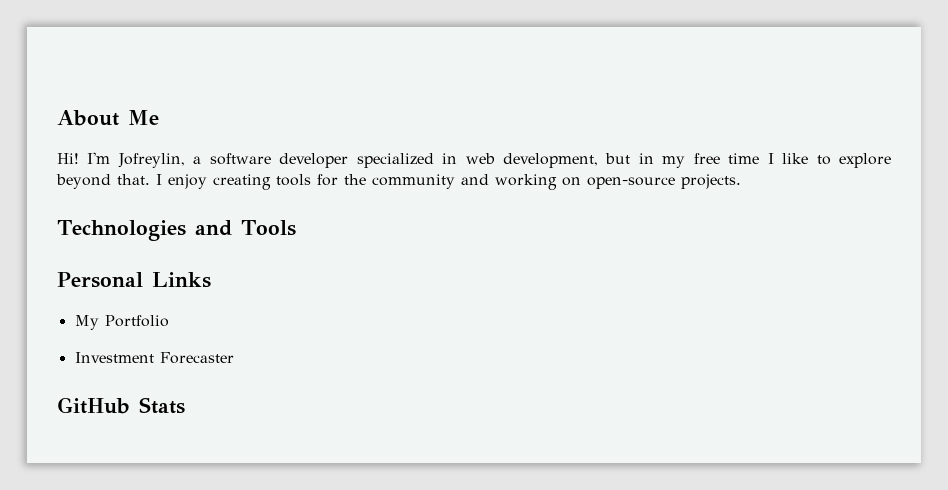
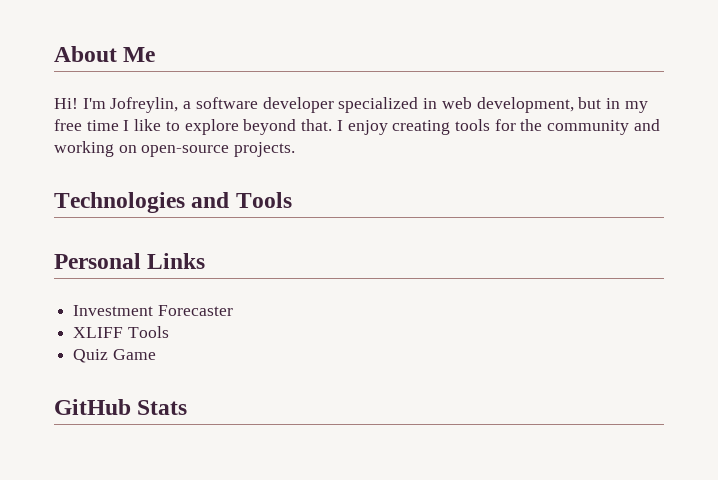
[74,315,169,330] // My Portfolio -> (206, 261) none
(234, 358) none -> [73,326,169,338] [73,349,156,363] // XLIFF Tools // Quiz Game

